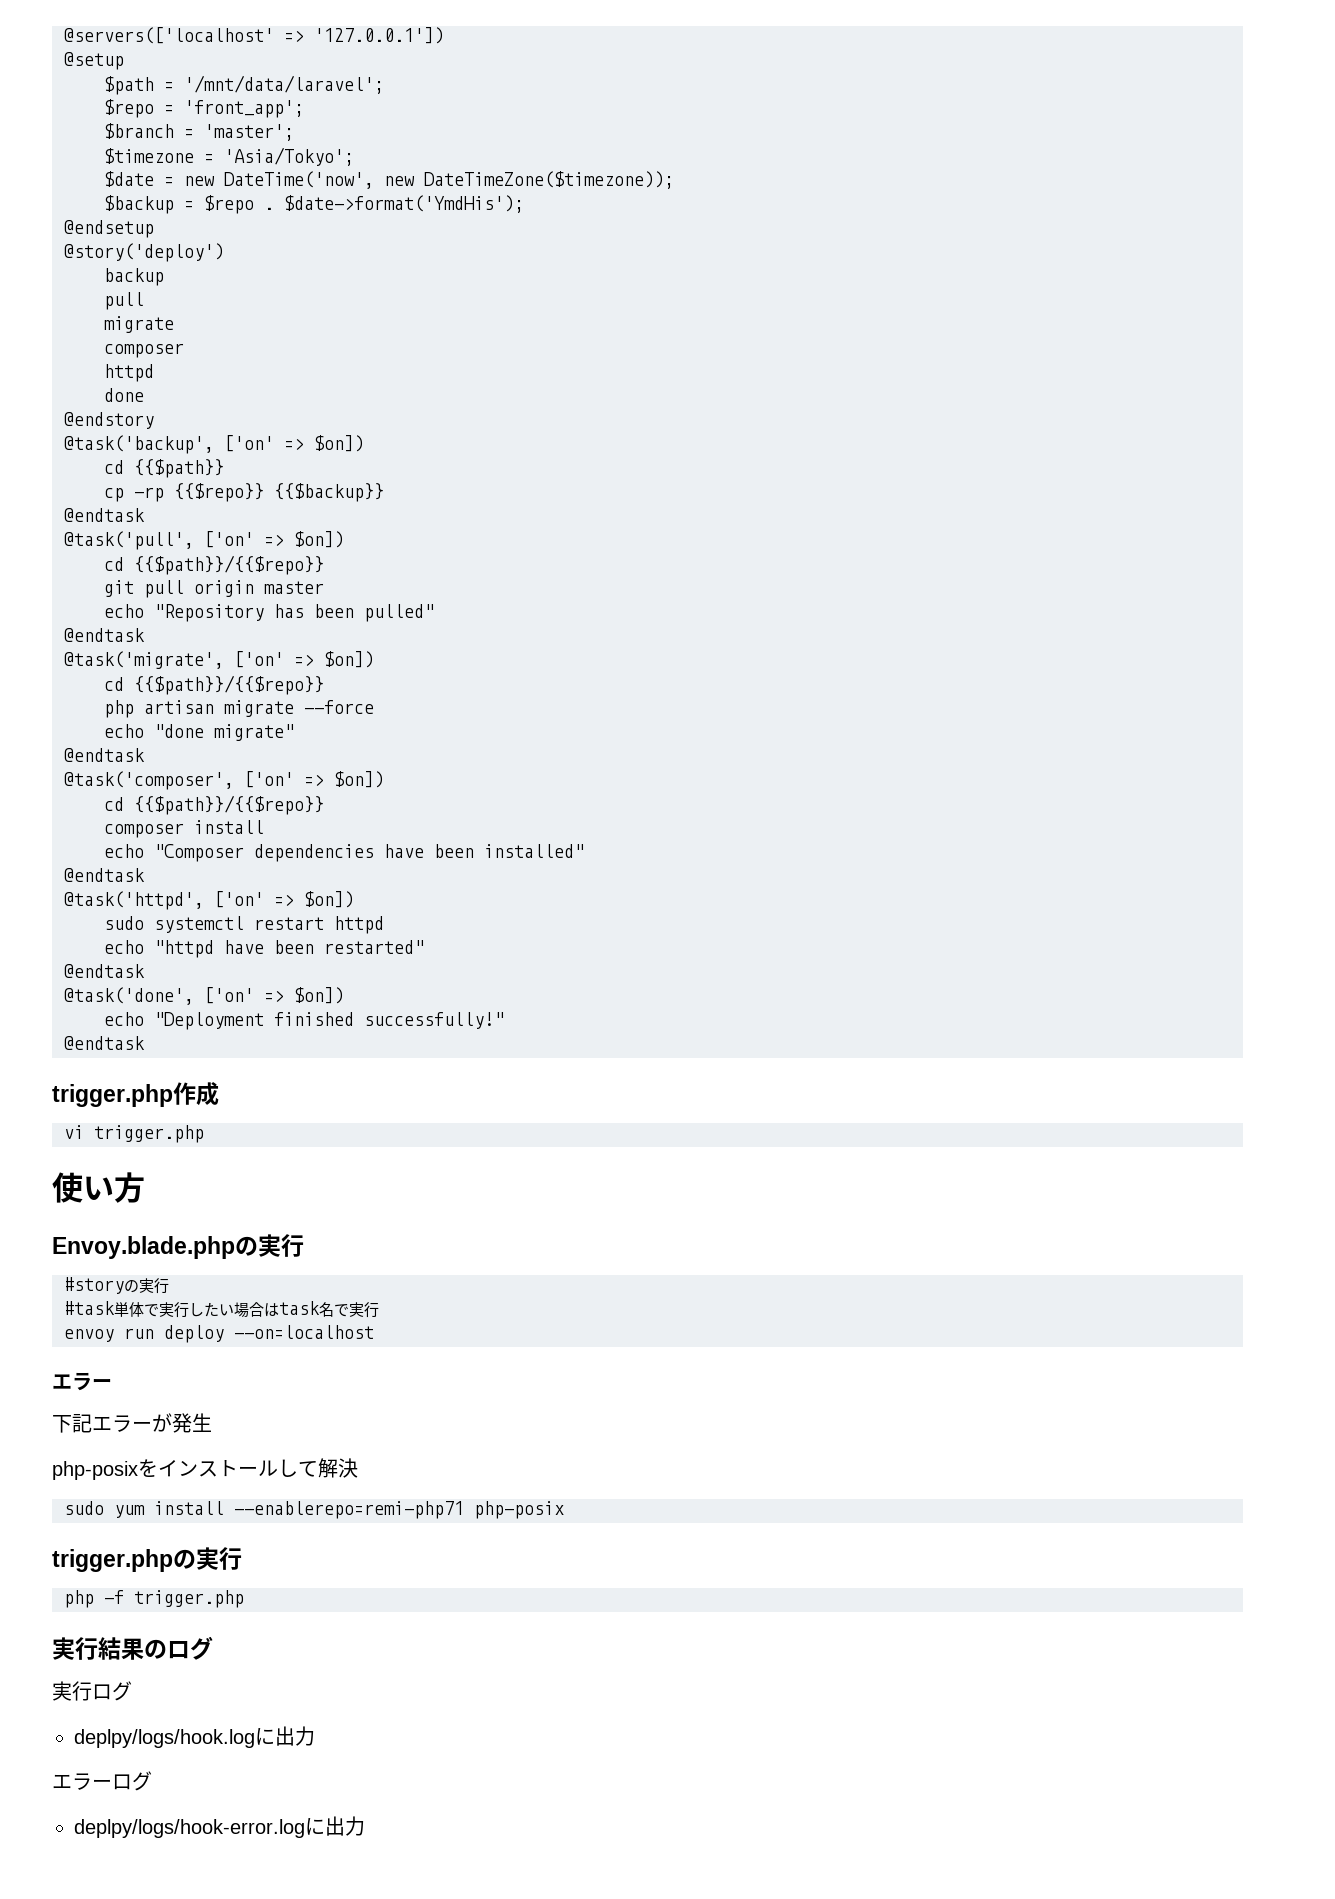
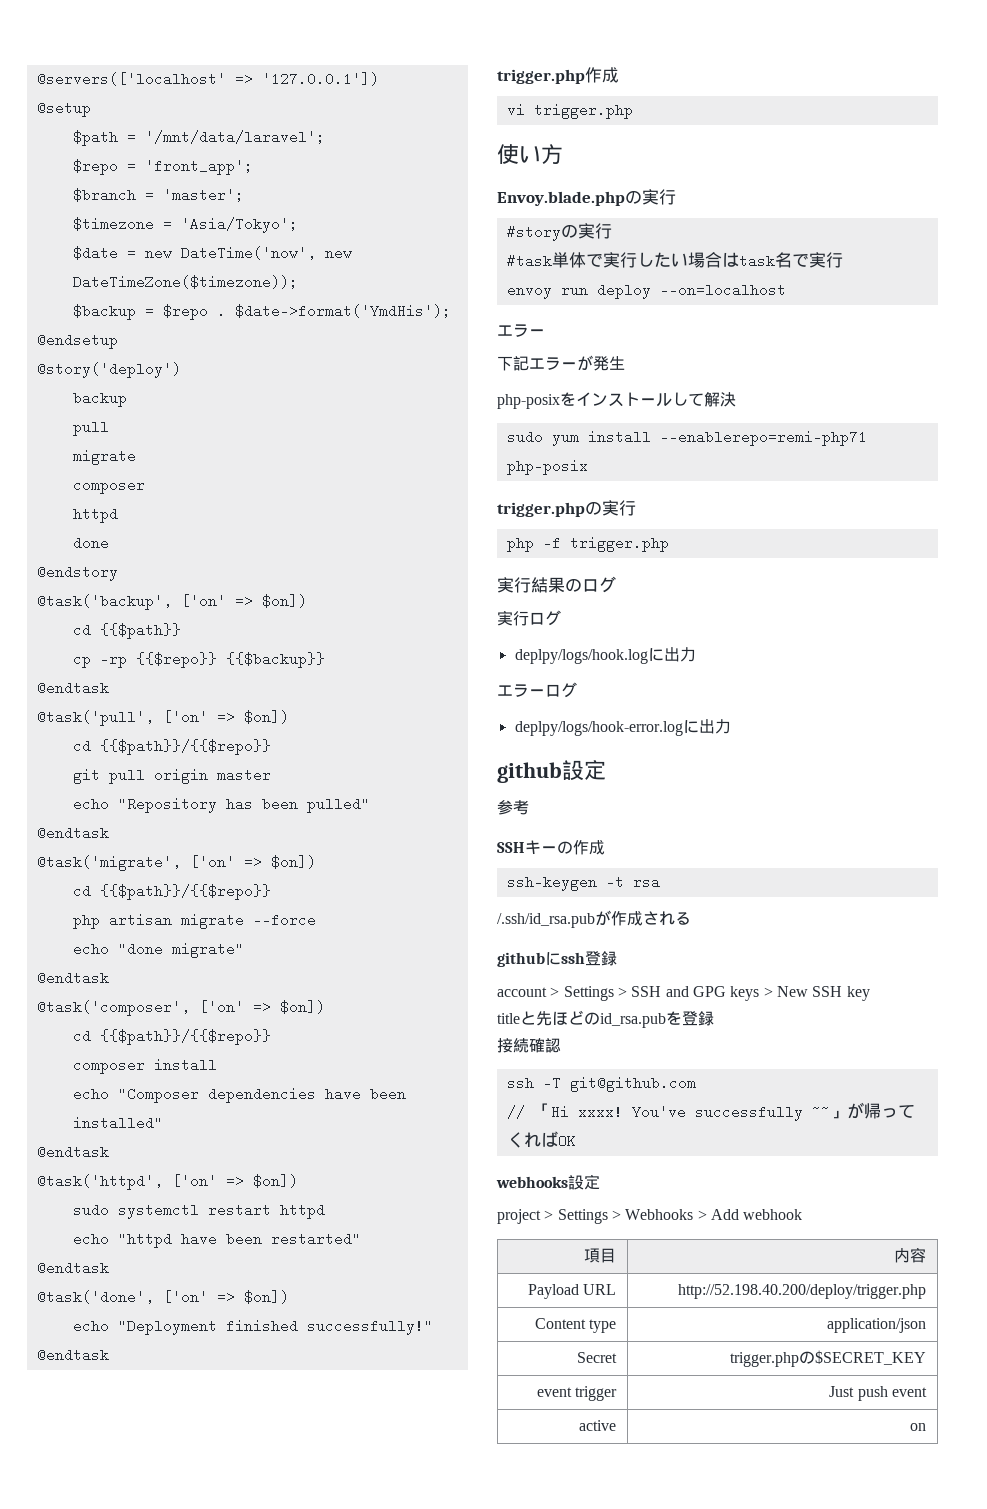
(365, 1826) none -> [497,760,606,783] [497,800,529,815] [497,840,605,855] [506,875,660,891] [497,910,691,928] [497,951,617,967] [497,986,870,1001] [497,1010,714,1028] [497,1038,561,1053] [506,1076,696,1092] [506,1102,915,1121] [506,1131,576,1148] [496,1174,600,1190] [497,1209,803,1224] [583,1248,616,1263] [893,1247,926,1263] [527,1284,616,1299] [677,1284,926,1299] [534,1318,616,1333] [826,1318,926,1333] [576,1352,617,1363] [729,1350,926,1367] [536,1386,617,1401] [829,1386,927,1401] [578,1420,616,1431] [909,1423,926,1431] // github設定 // 参考 // SSHキーの作成 // ssh-keygen -t rsa // /.ssh/id_rsa.pubが作成される // githubにssh登録 // account > Settings > SSH and GPG keys > New SSH key // titleと先ほどのid_rsa.pubを登録 // 接続確認 // ssh -T git@github.com // // 「Hi xxxx! You've successfully ~~」が帰ってくればOK // webhooks設定 // project > Settings > Webhooks > Add webhook // 項目 | 内容 // Payload URL | http://52.198.40.200/deploy/trigger.php // Content type | application/json // Secret | trigger.phpの$SECRET_KEY // event trigger | Just push event // active | on

